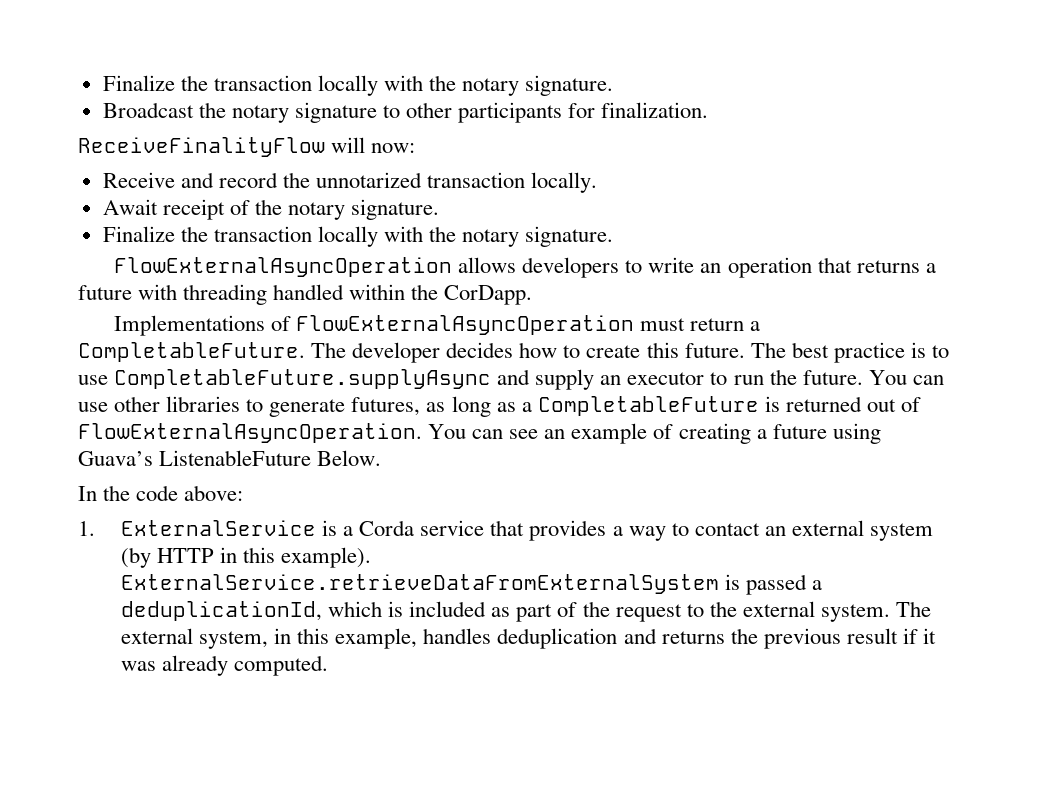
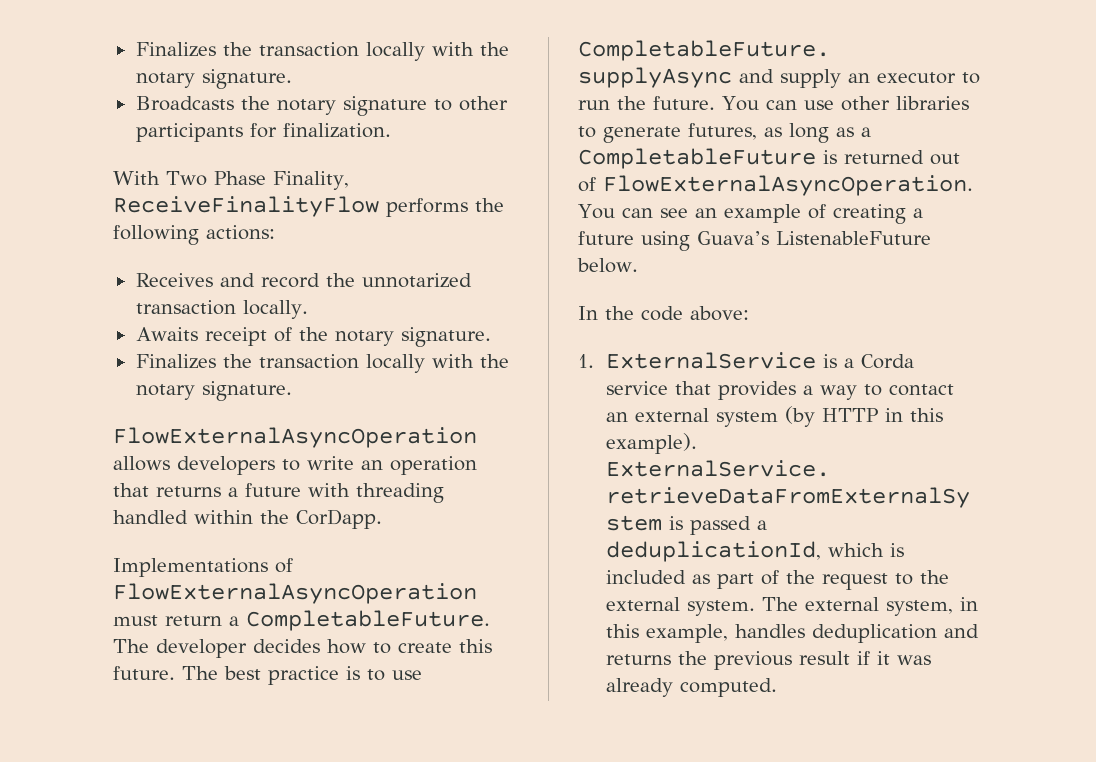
[102,75,614,96] [102,102,194,118] Finalize the transaction locally with the notary signature. // Broadcast -> [135,42,509,61] [135,69,292,89] [135,96,234,111] Finalizes the transaction locally with the notary signature. // Broadcasts
[78,137,416,157] [102,172,175,188] ReceiveFinalityFlow will now: // Receive -> [113,171,349,190] [113,196,504,217] [113,225,275,245] [135,273,213,287] With Two Phase Finality, ReceiveFinalityFlow performs the following actions: // Receives
[102,199,158,215] Await -> [135,327,198,341] Awaits
[102,226,175,242] Finalize -> [135,354,216,369] Finalizes
[317,450,382,466] Below. -> [577,258,638,273] below.

